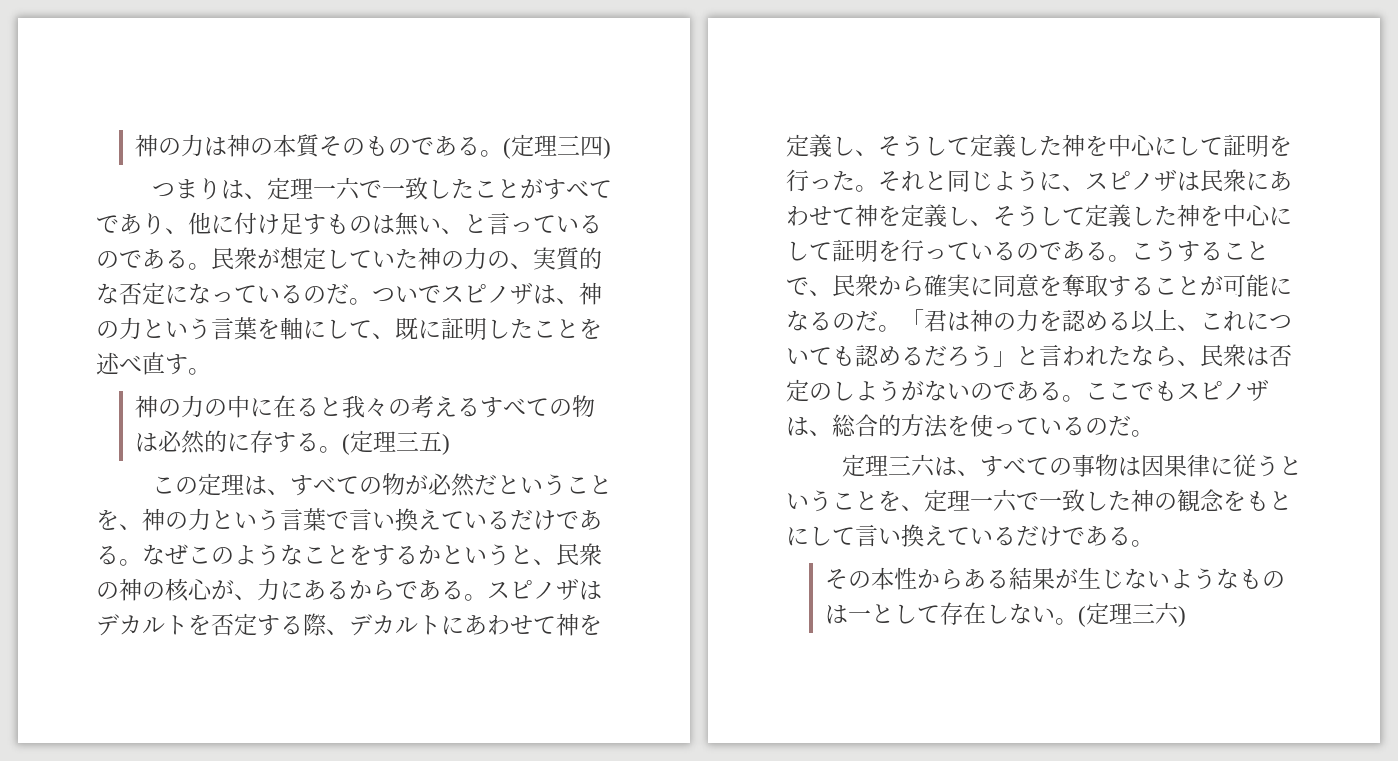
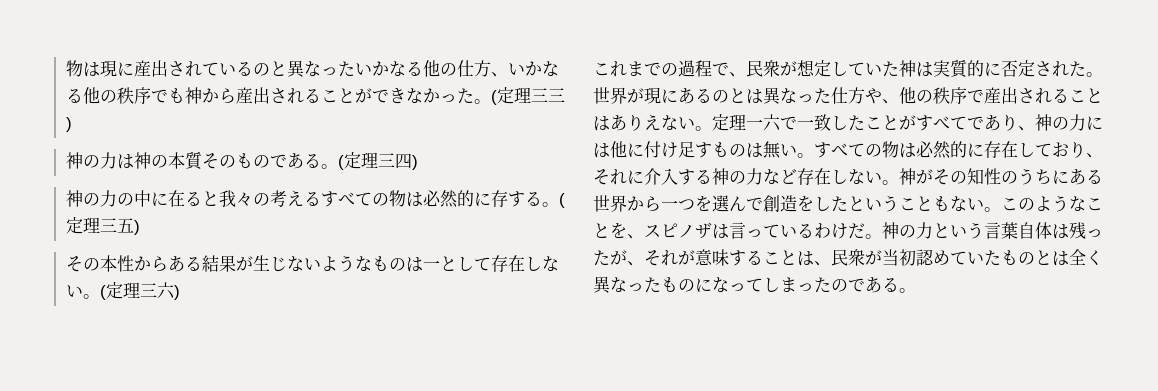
(135, 145) none -> [65,60,559,78] [65,87,565,105] [65,117,72,132] 物は現に産出されているのと異なったいかなる他の仕方、いかなる他の秩序でも神から産出されることができなかった。(定理三三) //
[151,177,612,200] [96,212,602,236] [96,247,602,271] [96,282,602,305] [96,317,602,340] [96,352,211,375] // つまりは、定理一六で一致したことがすべてであり、他に付け足すものは無い、と言っているのである。民衆が想定していた神の力の、実質的な否定になっているのだ。ついでスピノザは、神の力という言葉を軸にして、既に証明したことを述べ直す。 -> (418, 162) none
[151,473,612,497] [96,508,602,531] [96,543,602,566] [96,578,602,602] [96,613,602,636] [786,134,1292,157] [786,169,1292,192] [786,204,1292,227] [786,239,1269,262] [786,274,1292,297] [786,309,1292,333] [786,344,1292,367] [786,379,1269,402] [786,414,1154,438] [841,454,1302,477] [786,489,1292,512] [786,524,1154,547] // この定理は、すべての物が必然だということを、神の力という言葉で言い換えているだけである。なぜこのようなことをするかというと、民衆の神の核心が、力にあるからである。スピノザはデカルトを否定する際、デカルトにあわせて神を定義し、そうして定義した神を中心にして証明を行った。それと同じように、スピノザは民衆にあわせて神を定義し、そうして定義した神を中心にして証明を行っているのである。こうすることで、民衆から確実に同意を奪取することが可能になるのだ。「君は神の力を認める以上、これについても認めるだろう」と言われたなら、民衆は否定のしようがないのである。ここでもスピノザは、総合的方法を使っているのだ。 // 定理三六は、すべての事物は因果律に従うということを、定理一六で一致した神の観念をもとにして言い換えているだけである。 -> (140, 227) none
(1187, 616) none -> [593,60,1103,78] [593,87,1103,105] [593,114,1103,131] [593,141,1103,159] [593,168,1103,185] [593,195,1103,212] [593,222,1103,239] [593,249,1103,266] [593,276,916,294] // これまでの過程で、民衆が想定していた神は実質的に否定された。世界が現にあるのとは異なった仕方や、他の秩序で産出されることはありえない。定理一六で一致したことがすべてであり、神の力には他に付け足すものは無い。すべての物は必然的に存在しており、それに介入する神の力など存在しない。神がその知性のうちにある世界から一つを選んで創造をしたということもない。このようなことを、スピノザは言っているわけだ。神の力という言葉自体は残ったが、それが意味することは、民衆が当初認めていたものとは全く異なったものになってしまったのである。

